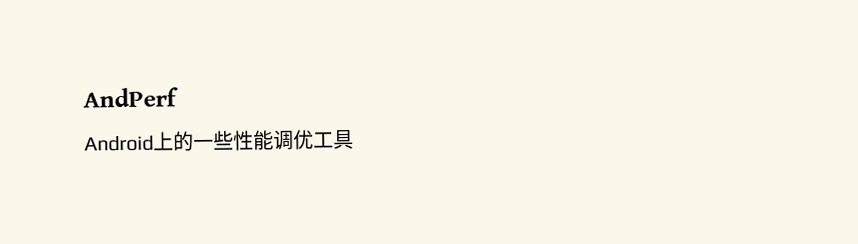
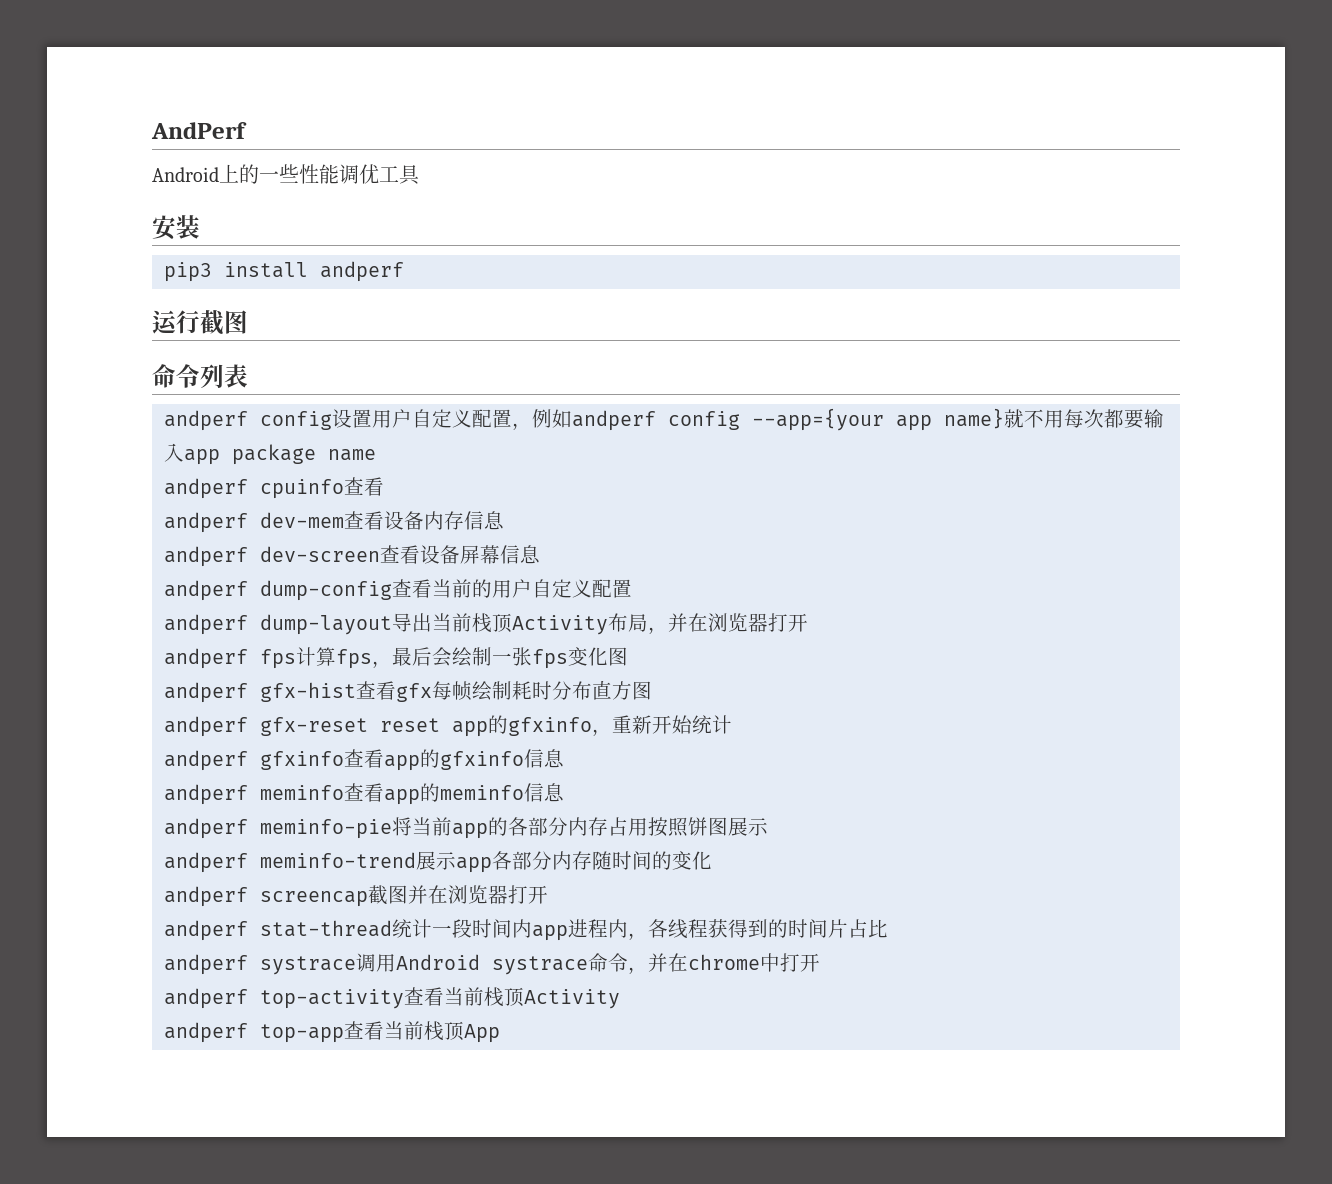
(354, 139) none -> [152,215,200,240] [164,261,404,282] [152,310,248,335] [152,364,248,389] [164,408,1164,431] [164,443,376,465] [164,477,384,499] [164,511,504,533] [164,545,540,567] [164,579,632,601] [164,613,808,635] [164,647,628,669] [164,680,652,703] [164,715,732,737] [164,749,564,771] [164,783,564,805] [164,817,768,839] [164,851,712,873] [164,885,548,907] [164,919,888,941] [164,953,820,975] [164,987,620,1009] [164,1021,500,1043] // 安装 // pip3 install andperf // 运行截图 // 命令列表 // andperf config设置用户自定义配置，例如andperf config --app={your app name}就不用每次都要输入app package name // andperf cpuinfo查看 // andperf dev-mem查看设备内存信息 // andperf dev-screen查看设备屏幕信息 // andperf dump-config查看当前的用户自定义配置 // andperf dump-layout导出当前栈顶Activity布局，并在浏览器打开 // andperf fps计算fps，最后会绘制一张fps变化图 // andperf gfx-hist查看gfx每帧绘制耗时分布直方图 // andperf gfx-reset reset app的gfxinfo，重新开始统计 // andperf gfxinfo查看app的gfxinfo信息 // andperf meminfo查看app的meminfo信息 // andperf meminfo-pie将当前app的各部分内存占用按照饼图展示 // andperf meminfo-trend展示app各部分内存随时间的变化 // andperf screencap截图并在浏览器打开 // andperf stat-thread统计一段时间内app进程内，各线程获得到的时间片占比 // andperf systrace调用Android systrace命令，并在chrome中打开 // andperf top-activity查看当前栈顶Activity // andperf top-app查看当前栈顶App

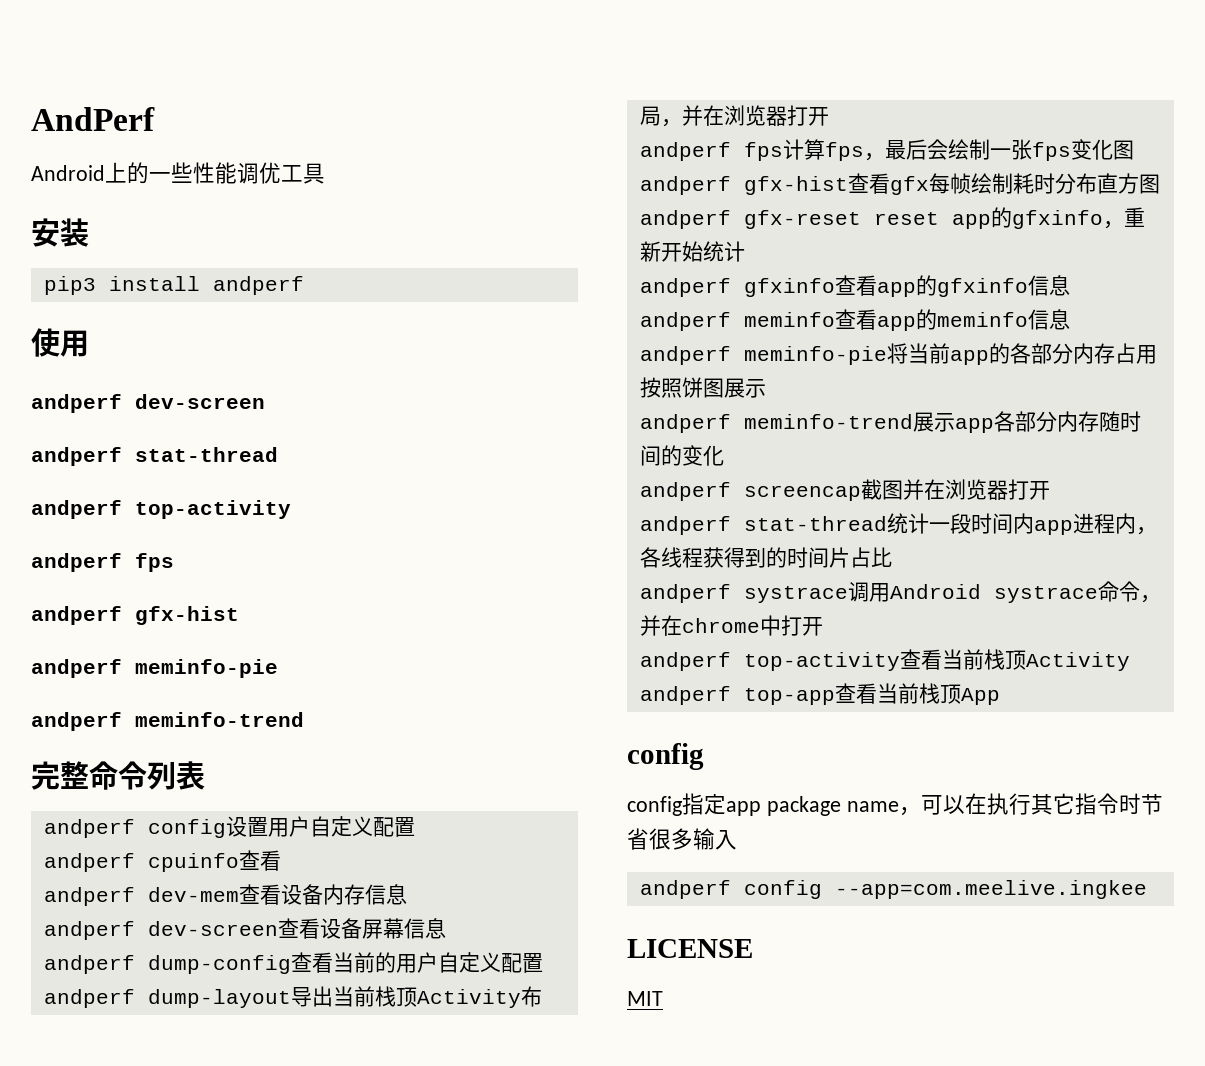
[152,310,248,335] 运行截图 // -> [31,328,89,357] [31,394,265,413] [31,447,278,466] [31,500,291,519] [31,553,174,572] [31,606,239,625] [31,659,278,678] [31,712,304,731] [31,761,89,790] 使用 // andperf dev-screen // andperf stat-thread // andperf top-activity // andperf fps // andperf gfx-hist // andperf meminfo-pie // andperf meminfo-trend // 完整
[512,408,1164,431] [164,443,376,465] ，例如andperf config --app={your app name}就不用每次都要输入app package name -> (415, 827) none
(500, 1033) none -> [627,743,704,770] [627,793,1163,816] [627,828,737,850] [639,880,1147,899] [627,939,753,958] [627,991,663,1006] // config // config指定app package name，可以在执行其它指令时节省很多输入 // andperf config --app=com.meelive.ingkee // LICENSE // MIT

